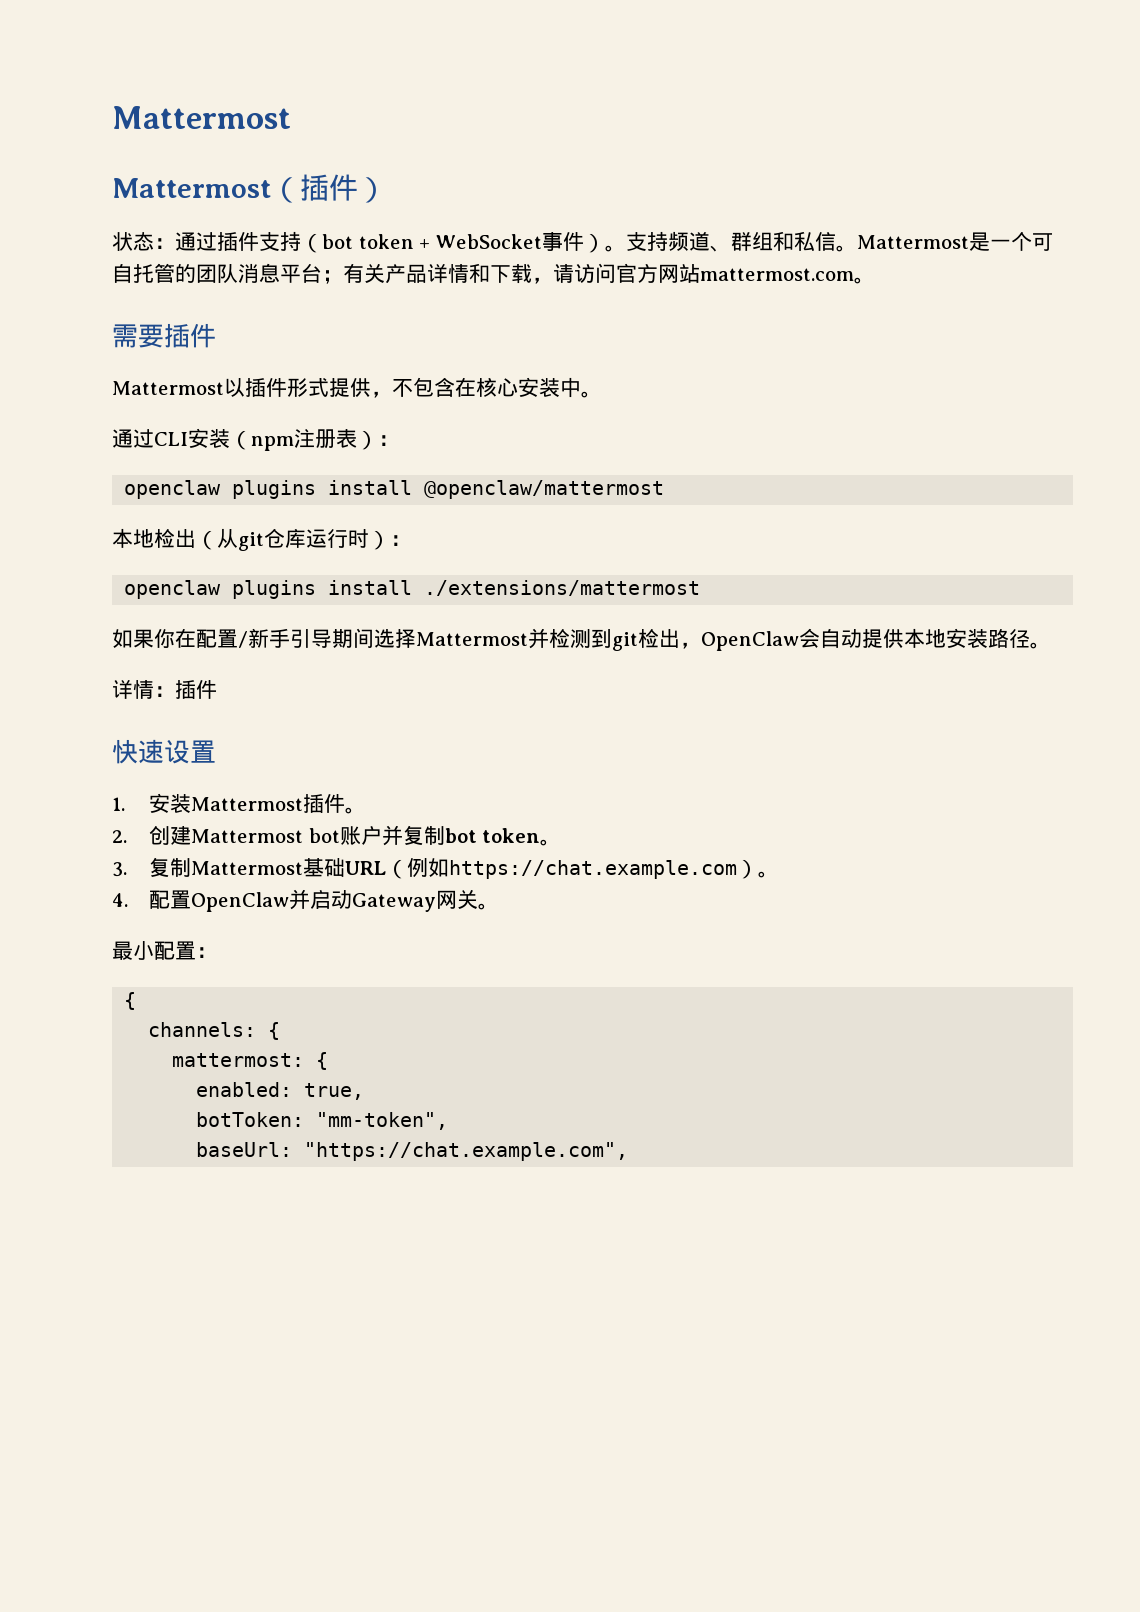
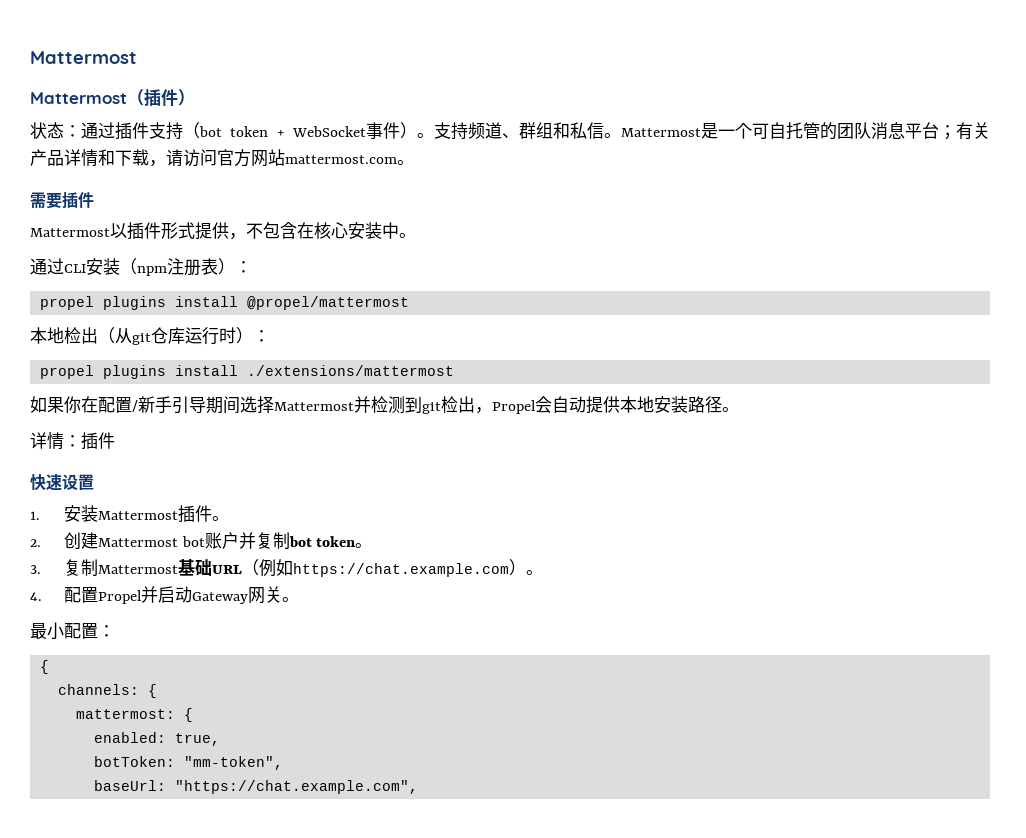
[124,480,665,499] openclaw plugins install @openclaw/mattermost -> [40,296,410,310] propel plugins install @propel/mattermost
[124,580,222,599] openclaw -> [40,365,95,379] propel
[701,631,799,651] OpenClaw -> [492,400,536,414] Propel
[191,892,290,912] OpenClaw -> [97,590,142,604] Propel

